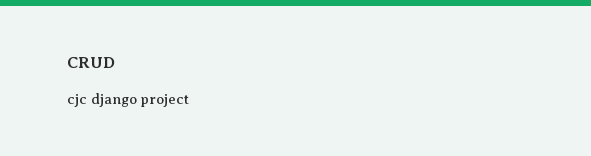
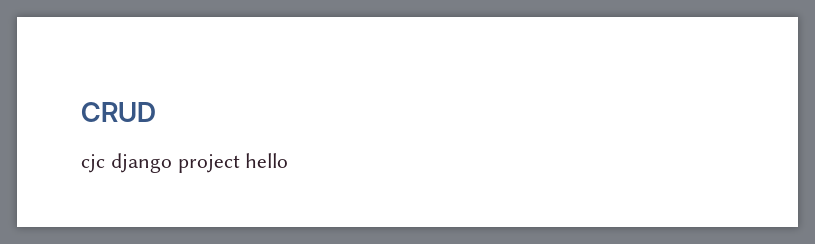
(189, 100) none -> [245,153,289,168] hello

